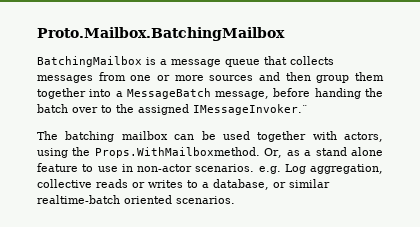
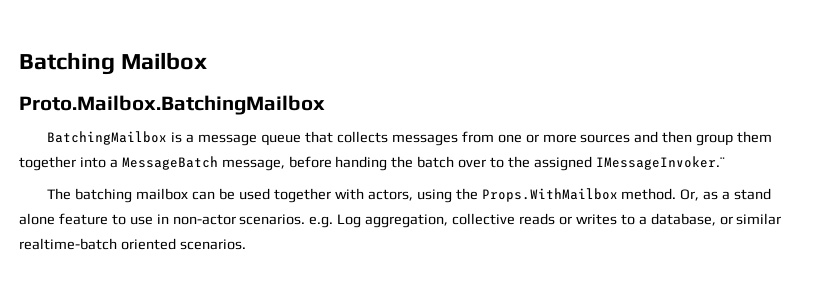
(37, 34) none -> [19,52,208,75] Batching Mailbox //
[94,147,260,158] Props.WithMailboxmethod. -> [481,188,677,202] Props.WithMailbox method.

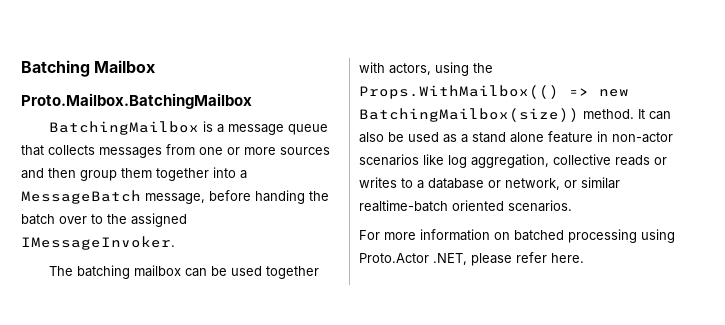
[595,156,725,170] IMessageInvoker.¨ -> [21,236,175,250] IMessageInvoker.
[481,188,700,202] Props.WithMailbox method. Or, -> [359,85,629,99] [359,108,671,122] [359,132,439,143] Props.WithMailbox(() => new BatchingMailbox(size)) method. It can also be used
[111,214,362,228] to use in non-actor scenarios. e.g. Log -> [597,131,673,143] [359,154,467,168] in non-actor scenarios like log
[650,213,716,226] database, -> [428,178,560,190] database or network,
(246, 244) none -> [359,229,675,243] [359,252,584,266] // For more information on batched processing using Proto.Actor .NET, please refer here.

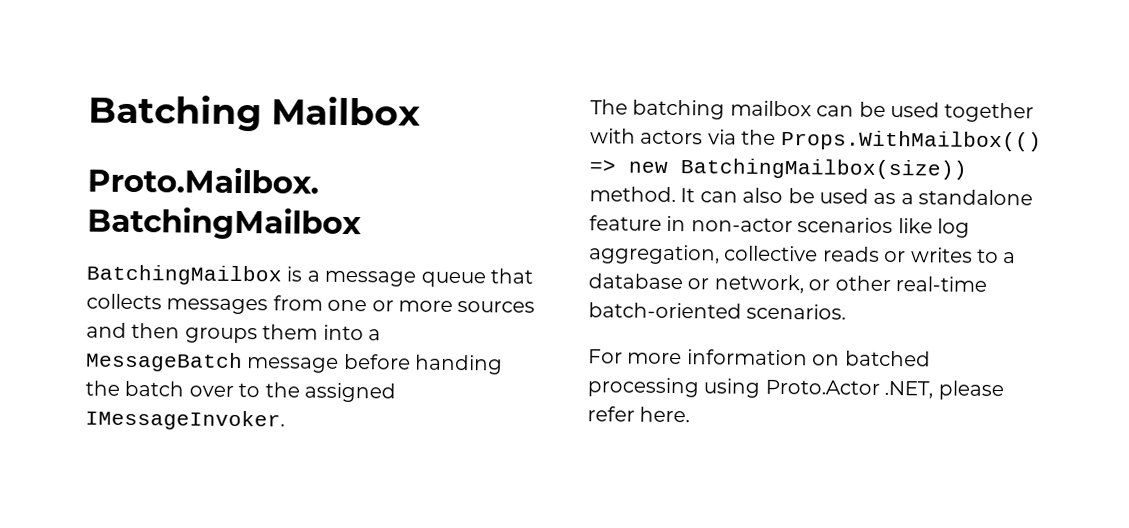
[80,168,209,181] group them together -> [184,324,319,344] groups them
[145,193,205,204] message, -> [246,357,340,373] message
[389,62,469,76] actors, using -> [640,129,737,145] actors via
[472,132,544,143] stand alone -> [918,189,1034,206] standalone
[581,177,620,189] [359,200,504,212] similar realtime-batch oriented -> [834,275,987,292] [588,302,742,319] other real-time batch-oriented

